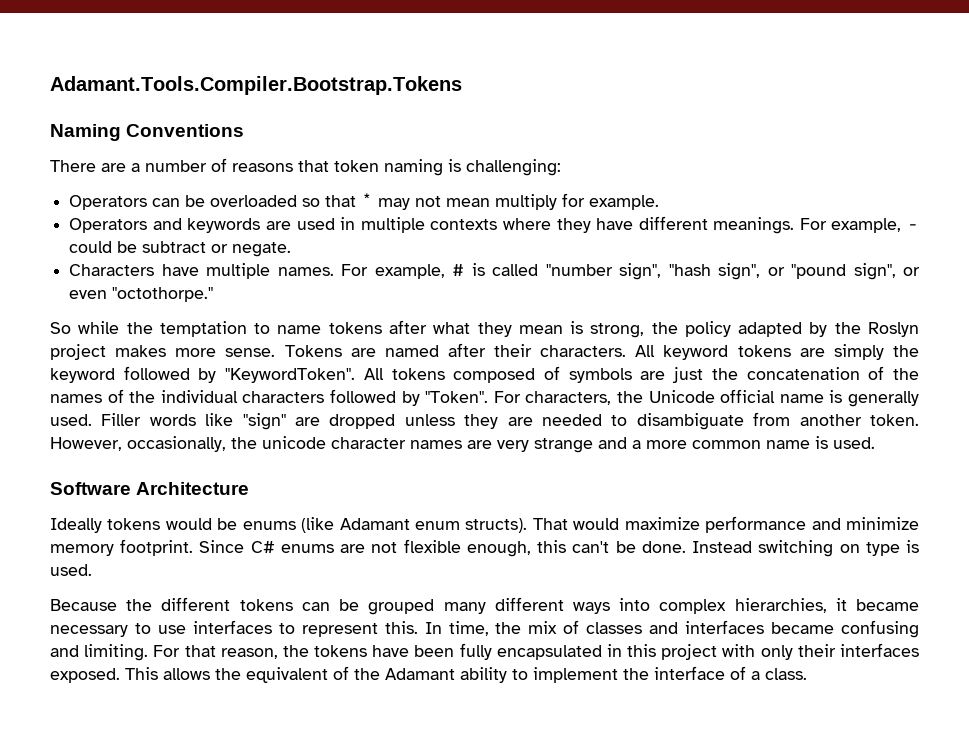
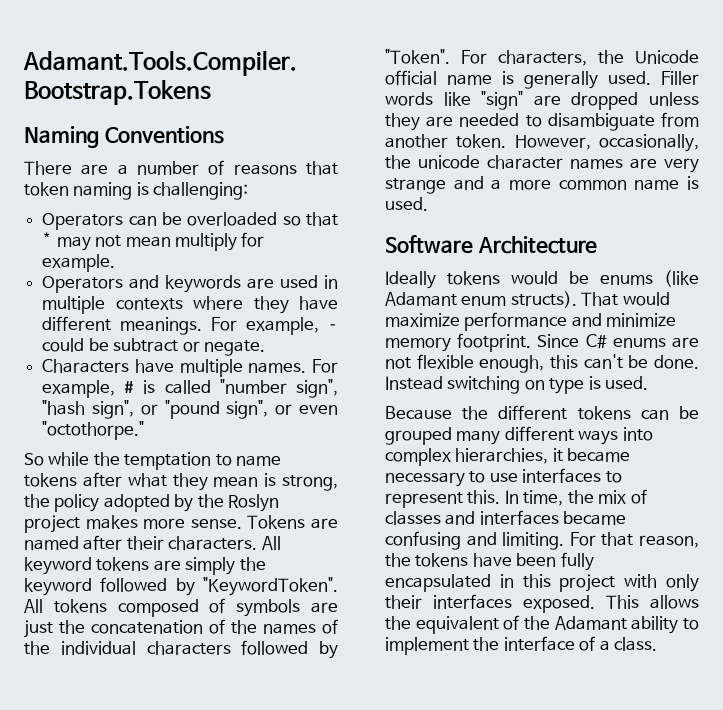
[738,322,803,337] adapted -> [103,494,170,512] adopted

